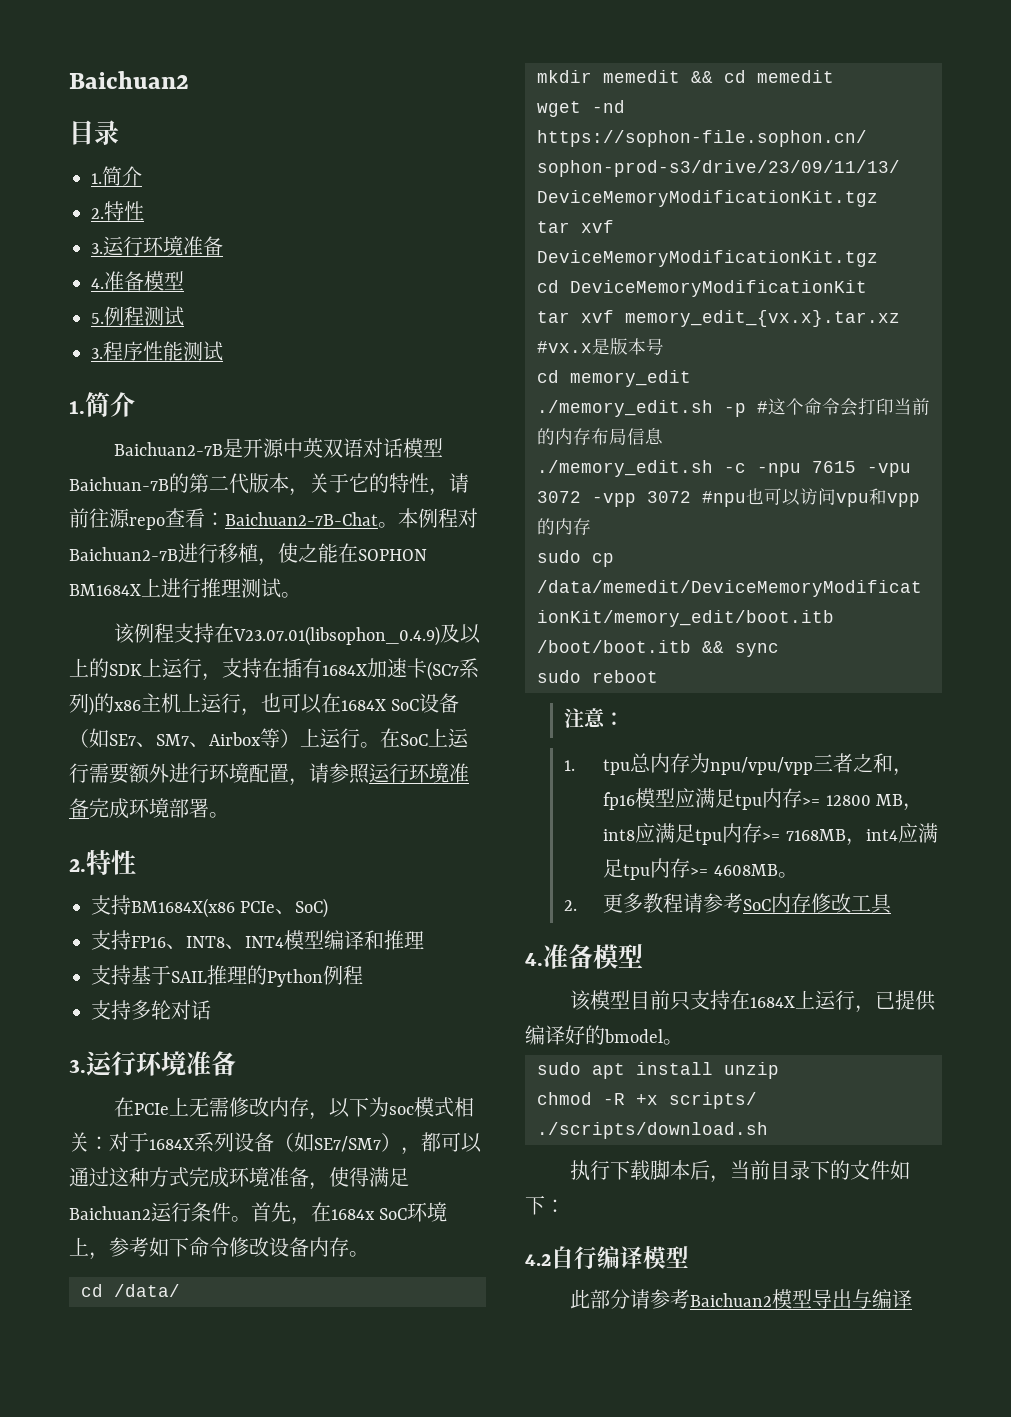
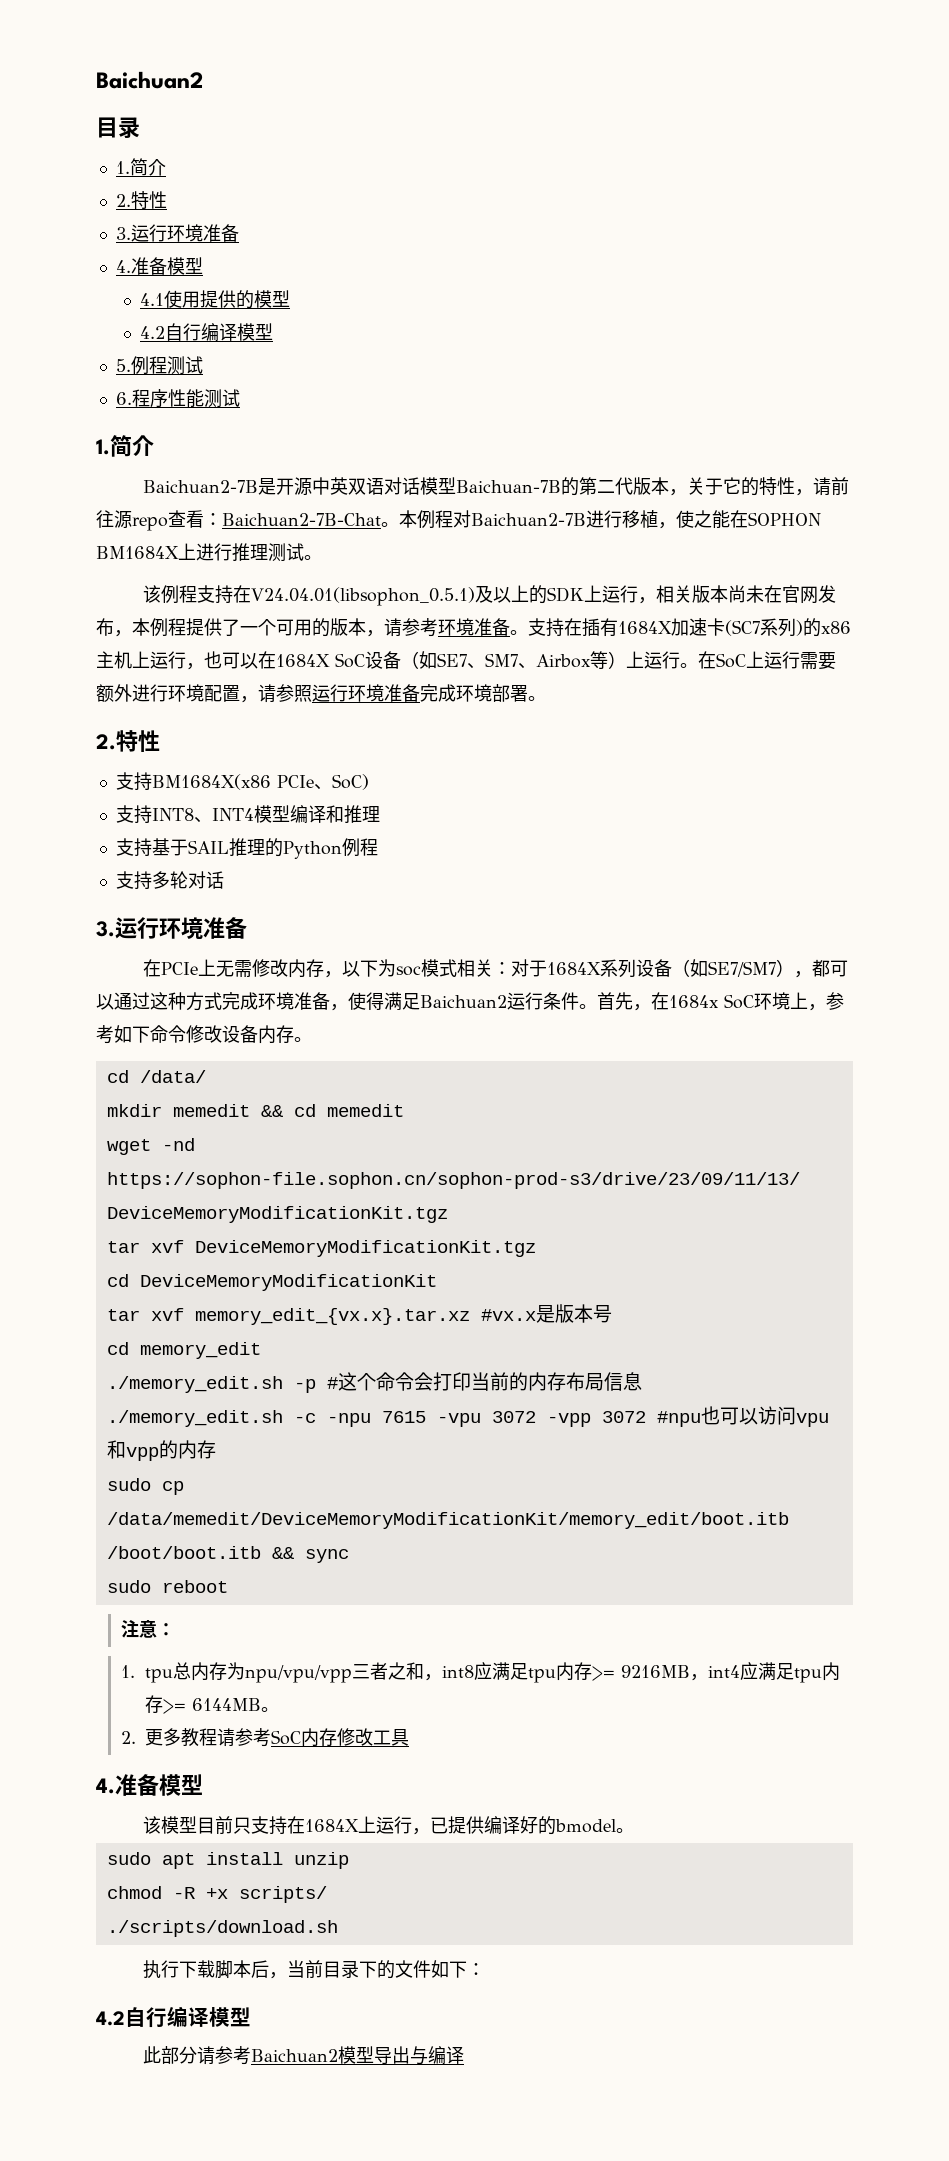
(184, 280) none -> [140,290,291,309] [140,323,274,341] // 4.1使用提供的模型 // 4.2自行编译模型
[91,348,103,359] 3. -> [115,392,132,405] 6.
[233,626,441,646] V23.07.01(libsophon_0.4.9) -> [250,587,475,606] V24.04.01(libsophon_0.5.1)
(222, 677) none -> [655,585,836,604] [96,618,528,637] 相关版本尚未在官网发布，本例程提供了一个可用的版本，请参考环境准备。
[131,936,186,949] FP16、 -> (152, 814) none
[603,788,924,811] fp16模型应满足tpu内存>= 12800 MB， -> (443, 1677) none
[785,829,846,841] 7168MB -> [621,1665,691,1678] 9216MB
[713,864,778,876] 4608MB -> [192,1698,262,1711] 6144MB

